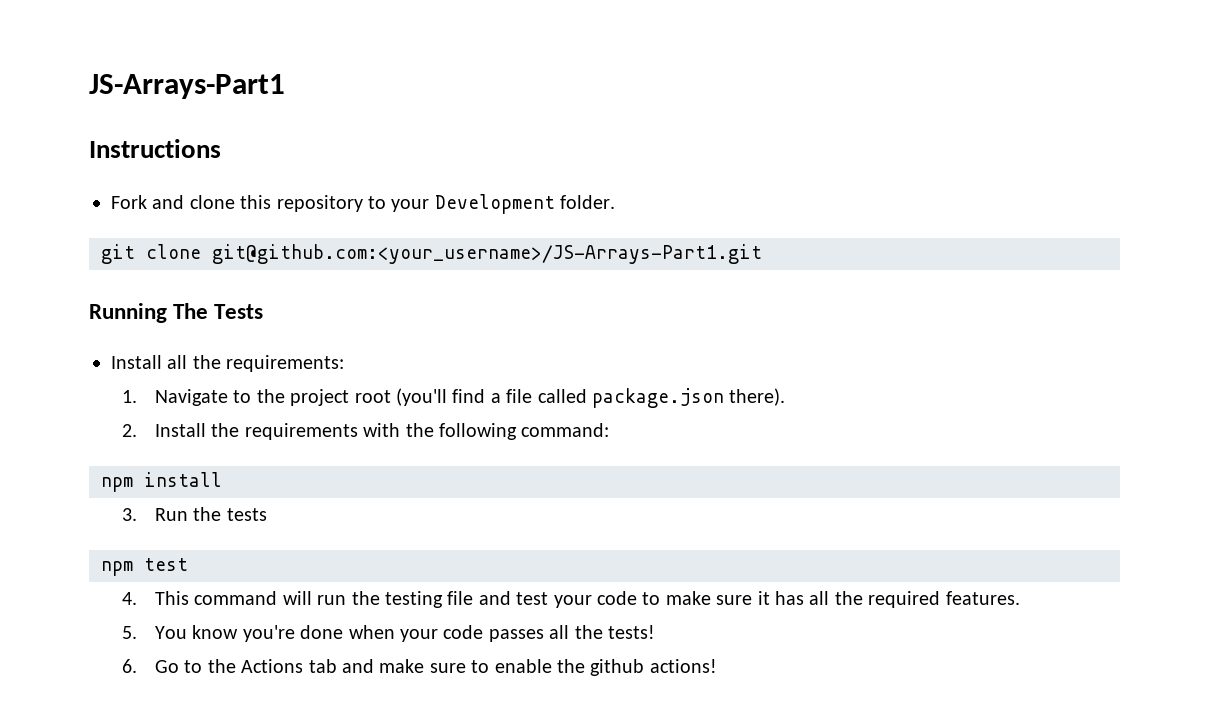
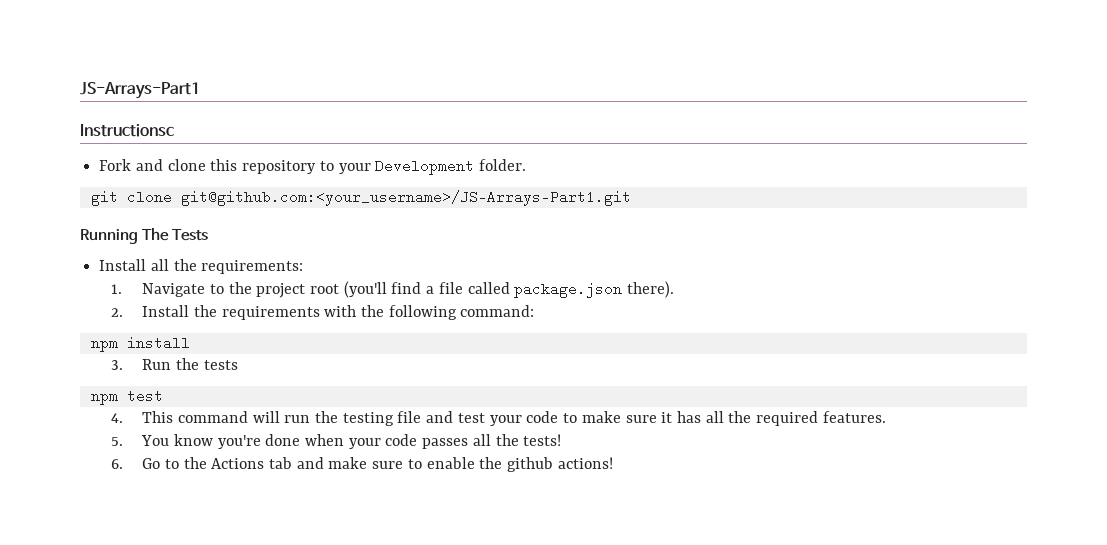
[89,139,221,158] Instructions -> [80,124,174,137] Instructionsc

